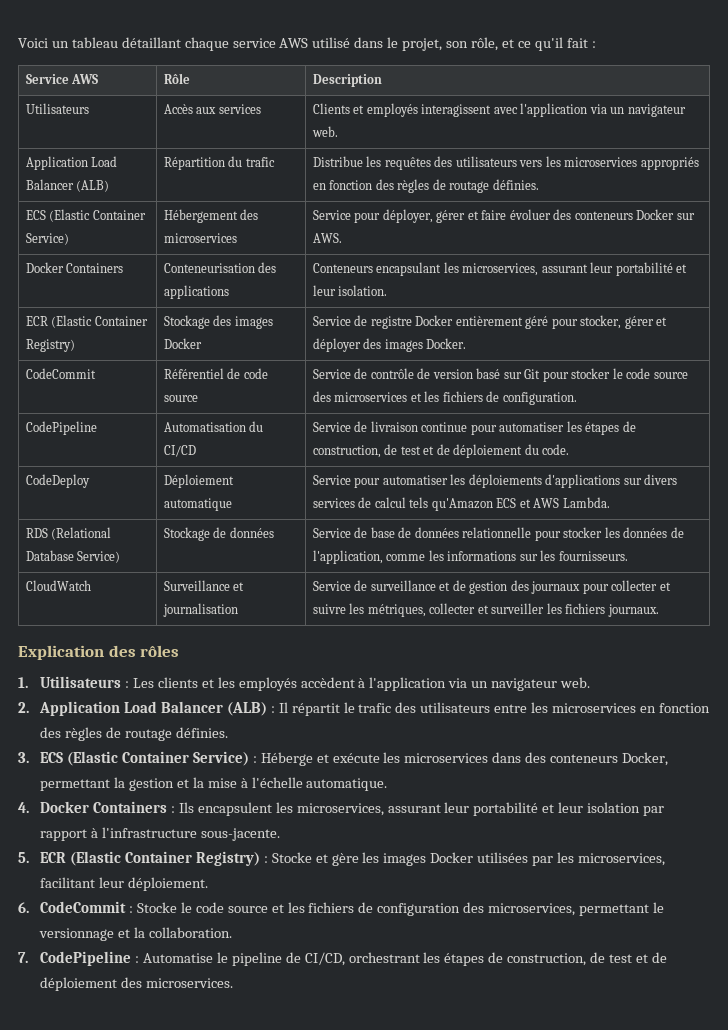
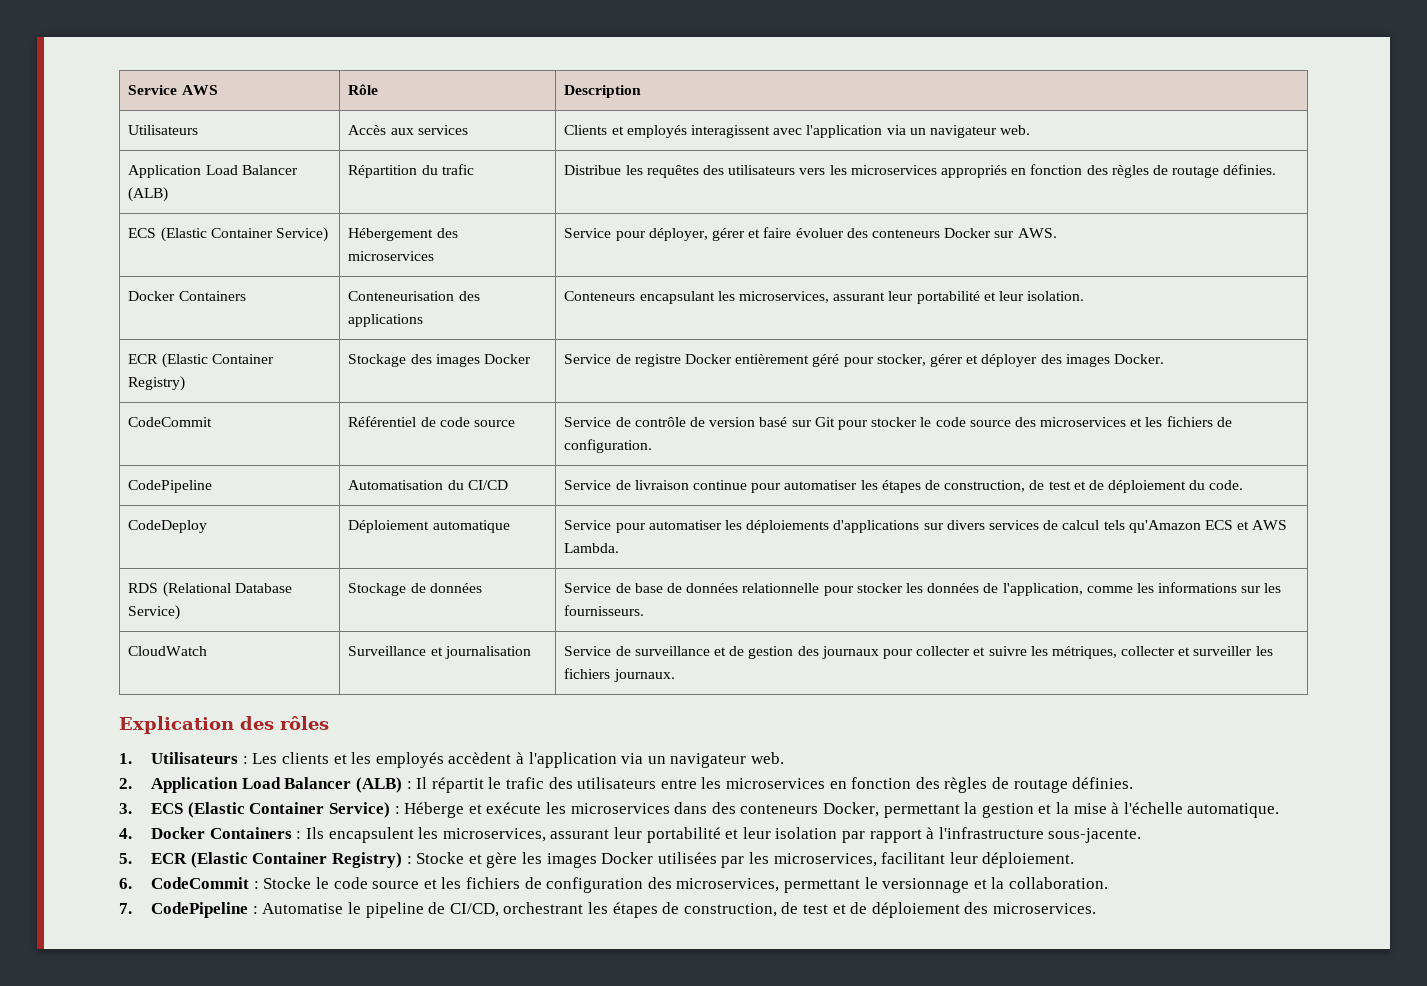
[18,37,596,51] Voici un tableau détaillant chaque service AWS utilisé dans le projet, son rôle, et ce qu'il fait : // -> (128, 90) none

